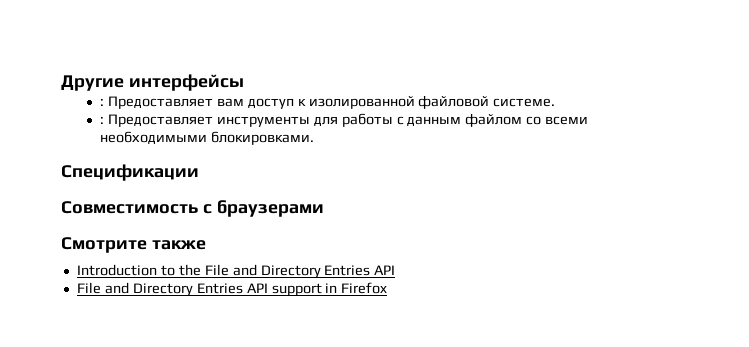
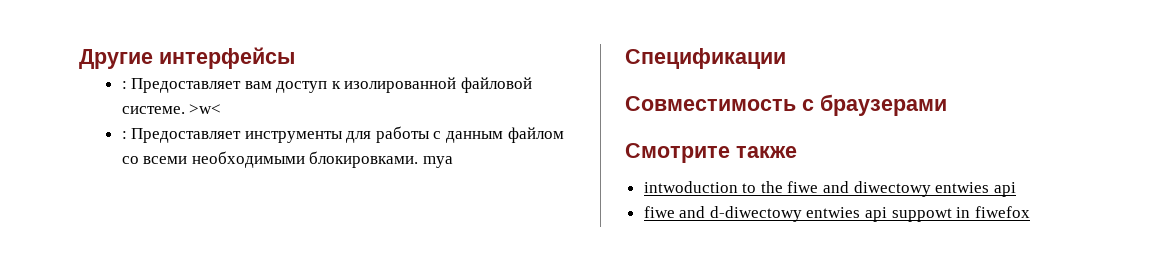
(556, 102) none -> [189,104,222,114] >w<
(314, 138) none -> [422,156,453,168] mya
[76,264,157,276] Introduction -> [643,181,738,193] intwoduction
[204,264,396,279] [76,282,388,297] File and Directory Entries API // File and Directory Entries API support in Firefox -> [787,181,1016,197] [643,206,1030,222] fiwe and diwectowy entwies api // fiwe and d-diwectowy entwies api suppowt in fiwefox

